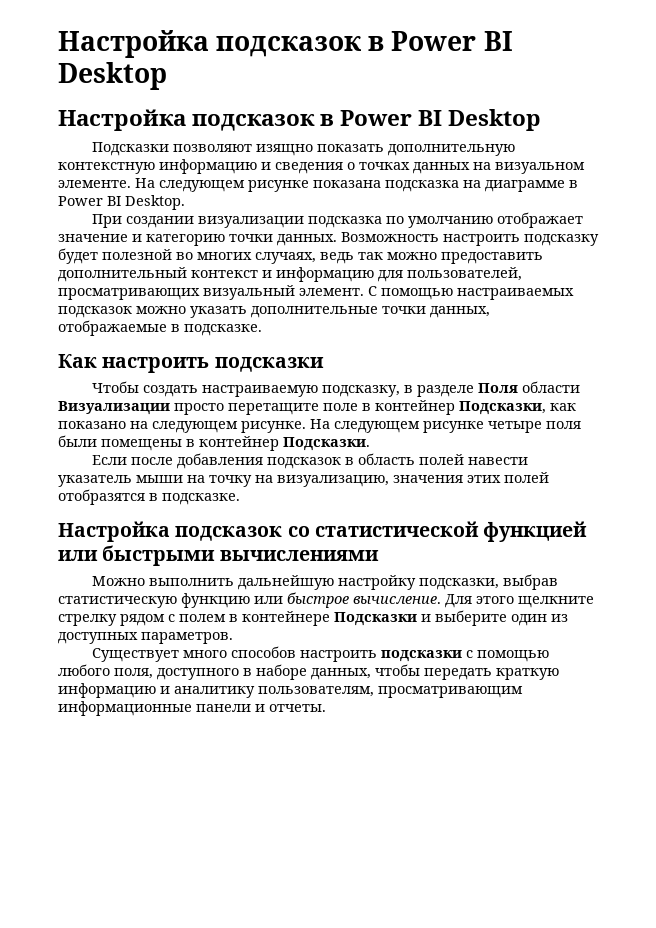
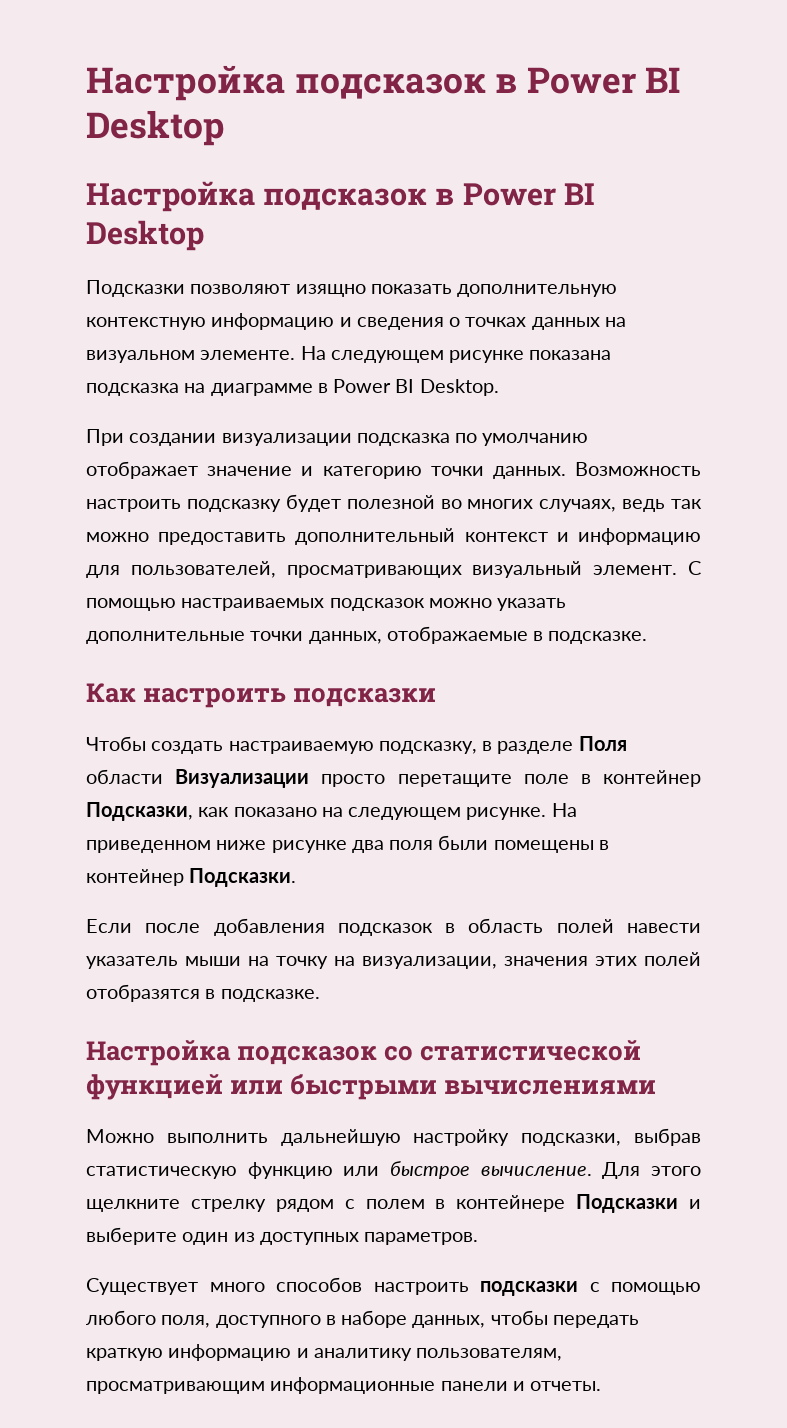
[334,421,542,433] следующем рисунке четыре -> [86,840,384,853] приведенном ниже рисунке два
[277,475,389,487] визуализацию, -> [362,956,497,969] визуализации,

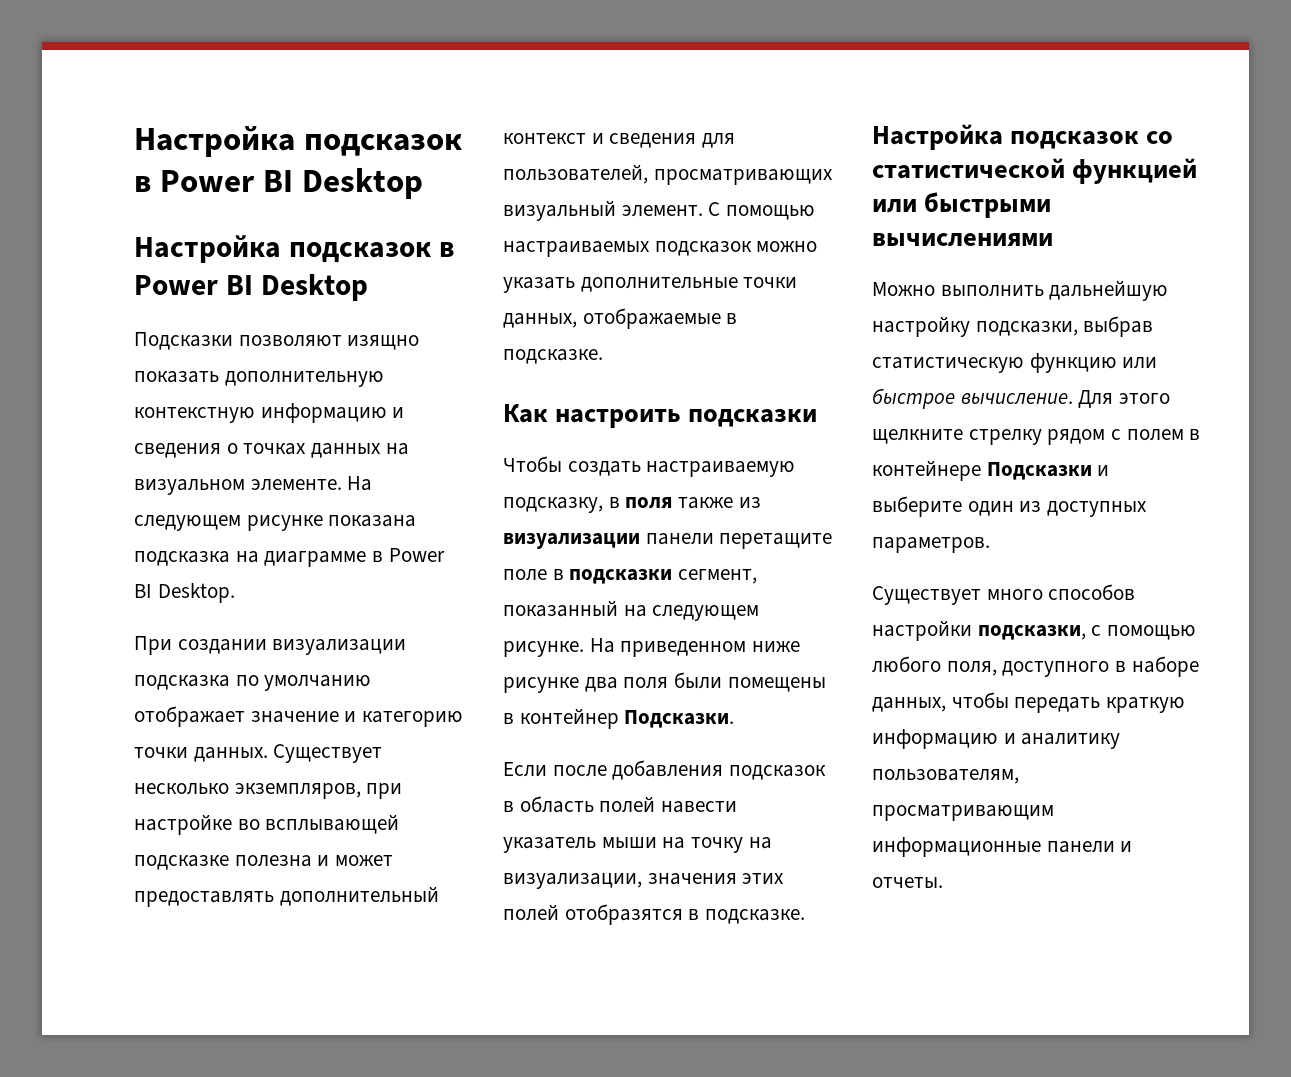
[575,462,701,476] [86,494,702,512] [86,532,287,545] Возможность настроить подсказку будет полезной во многих случаях, ведь так можно предоставить -> [273,744,383,763] [134,783,403,799] [134,814,400,835] [134,855,394,870] [134,891,274,907] Существует несколько экземпляров, при настройке во всплывающей подсказке полезна и может предоставлять
[578,528,701,545] информацию -> [609,133,697,148] сведения
[497,736,627,754] [86,769,701,788] [86,802,317,821] разделе Поля области Визуализации просто перетащите поле в контейнер Подсказки, как показано -> [625,497,761,509] [503,533,833,549] [503,569,758,584] [503,600,618,617] поля также из визуализации панели перетащите поле в подсказки сегмент, показанный
[373,1281,578,1296] настроить подсказки -> [872,620,1086,641] настройки подсказки,

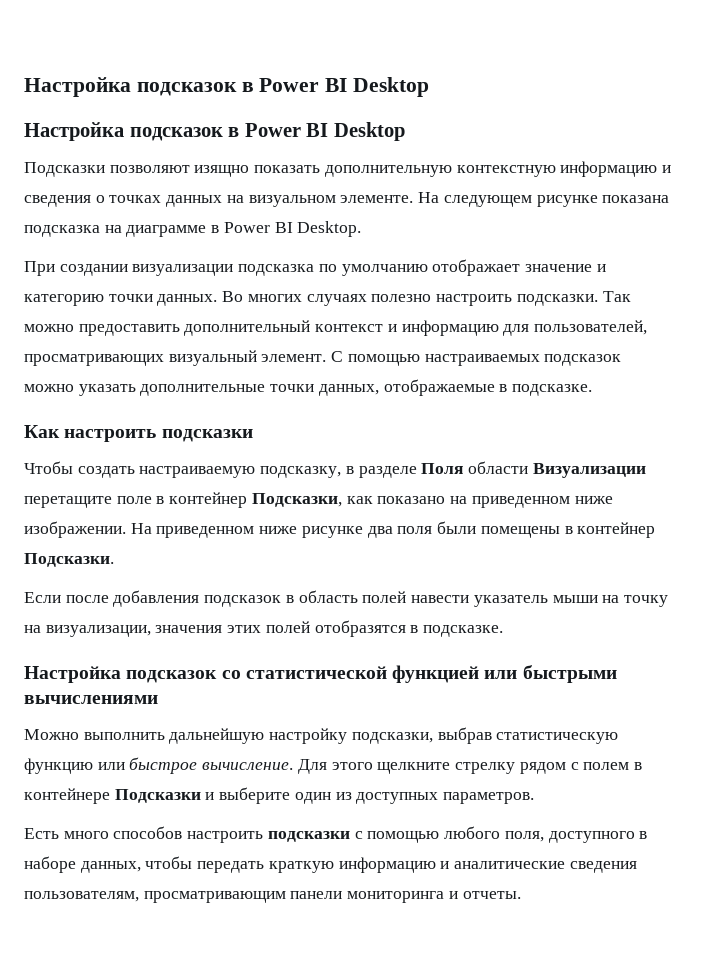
[273,744,383,763] [134,783,403,799] [134,814,400,835] [134,855,394,870] [134,891,274,907] Существует несколько экземпляров, при настройке во всплывающей подсказке полезна и может предоставлять -> [222,291,631,306] [24,324,180,336] Во многих случаях полезно настроить подсказки. Так можно предоставить
[609,133,697,148] сведения -> [401,320,499,336] информацию
[625,497,761,509] [503,533,833,549] [503,569,758,584] [503,600,760,621] [503,641,584,657] поля также из визуализации панели перетащите поле в подсказки сегмент, показанный на следующем рисунке. -> [358,461,646,478] [24,492,613,508] [24,521,126,538] разделе Поля области Визуализации перетащите поле в контейнер Подсказки, как показано на приведенном ниже изображении.
[872,586,981,605] Существует -> [24,828,59,839] Есть
[872,620,1086,641] настройки подсказки, -> [187,831,350,843] настроить подсказки
[1021,733,1121,749] [872,769,1019,784] [872,805,1054,821] [872,837,1115,857] аналитику пользователям, просматривающим информационные панели -> [454,861,637,873] [24,891,445,903] аналитические сведения пользователям, просматривающим панели мониторинга

